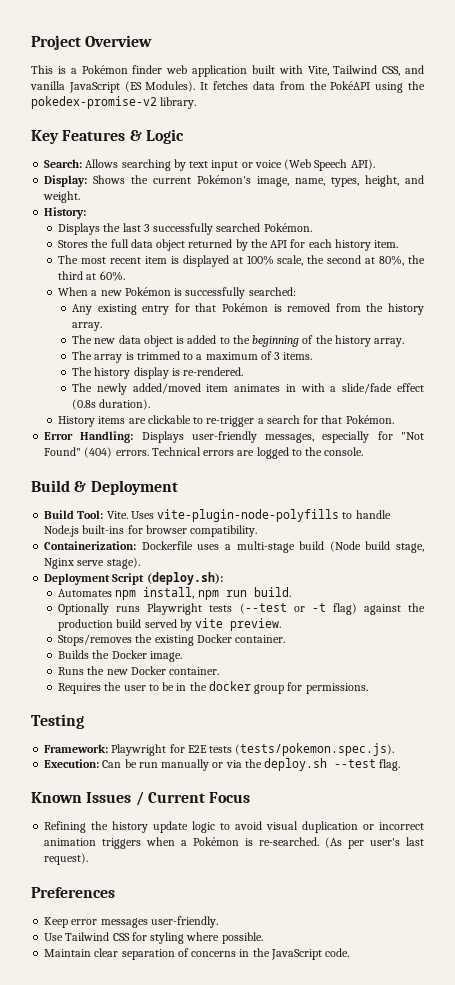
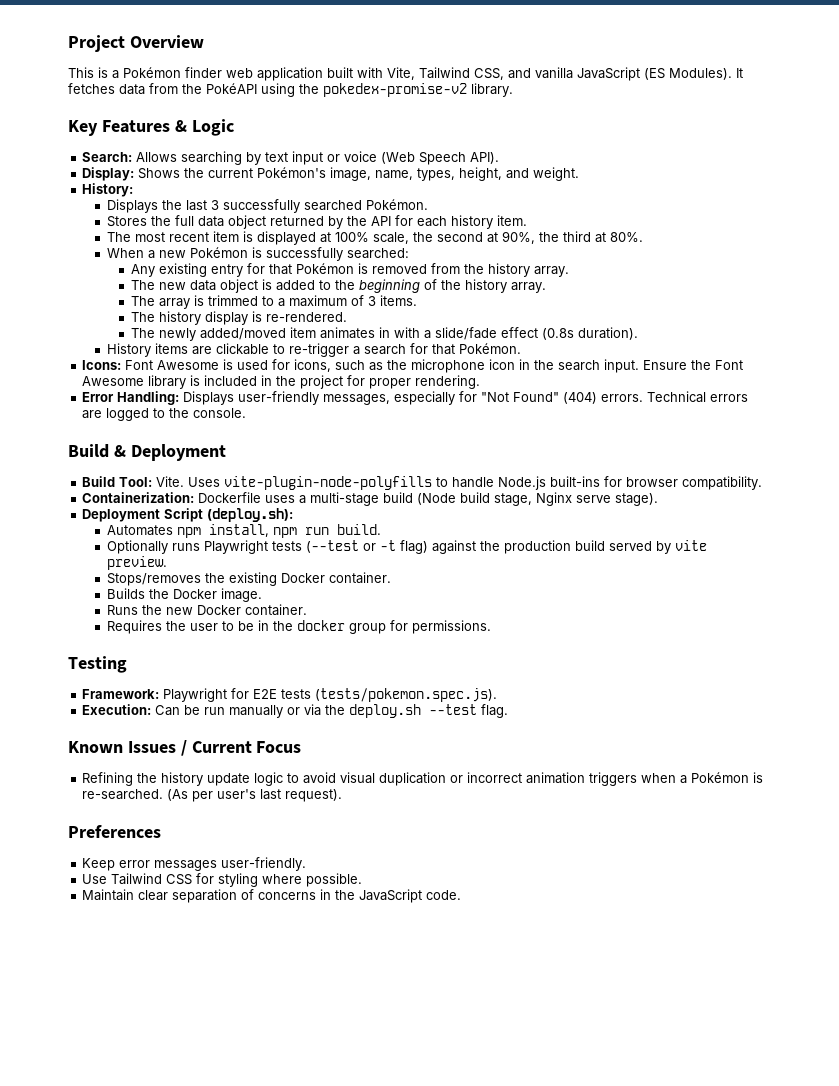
[379,255,405,266] 80%, -> [501,231,535,244] 90%,
[99,271,125,281] 60%. -> [609,232,643,242] 80%.
(394, 419) none -> [82,359,744,373] [82,375,481,389] // Icons: Font Awesome is used for icons, such as the microphone icon in the search input. Ensure the Font Awesome library is included in the project for proper rendering.

